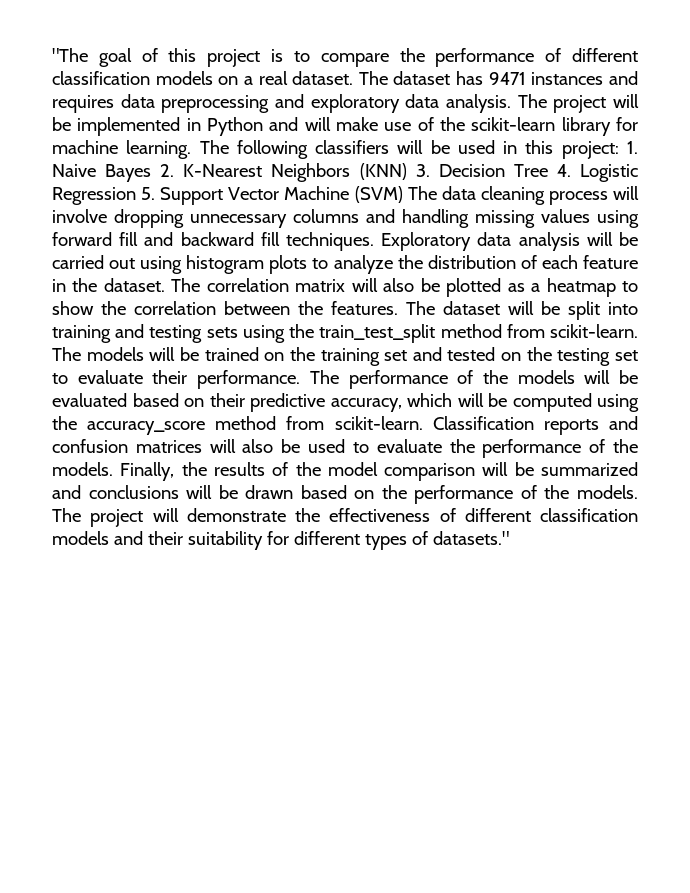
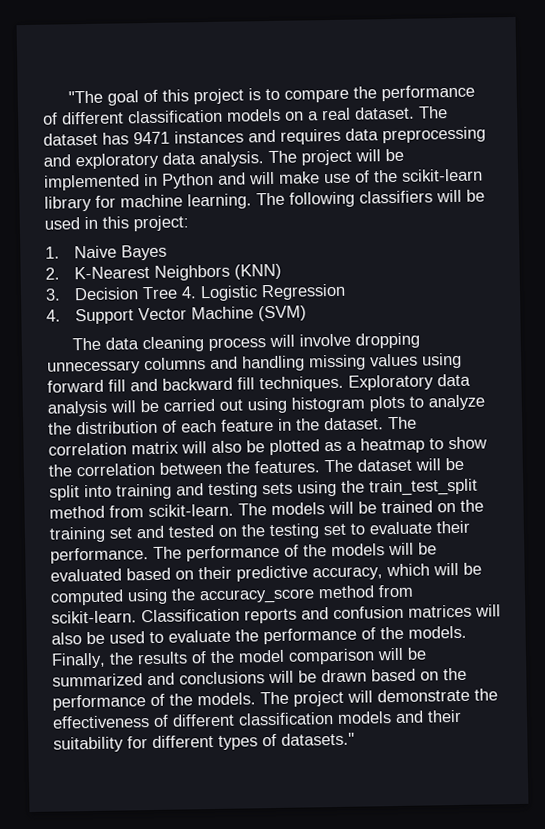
(619, 150) none -> (189, 223) //
(152, 173) none -> (168, 252) //
(407, 171) none -> (283, 271) //
[141,187,156,200] 5. -> [46,309,61,322] // 4.
(403, 194) none -> (308, 313) //

